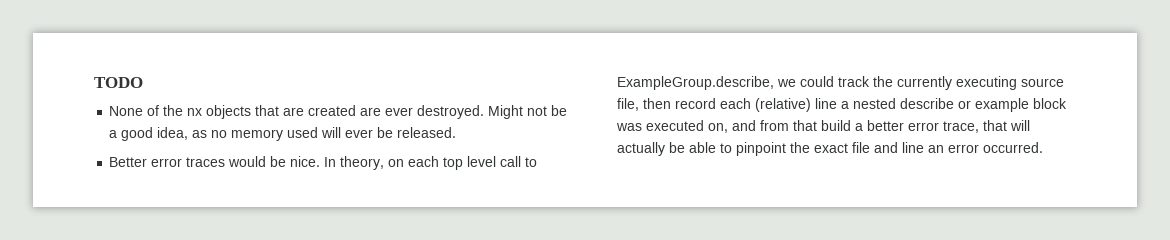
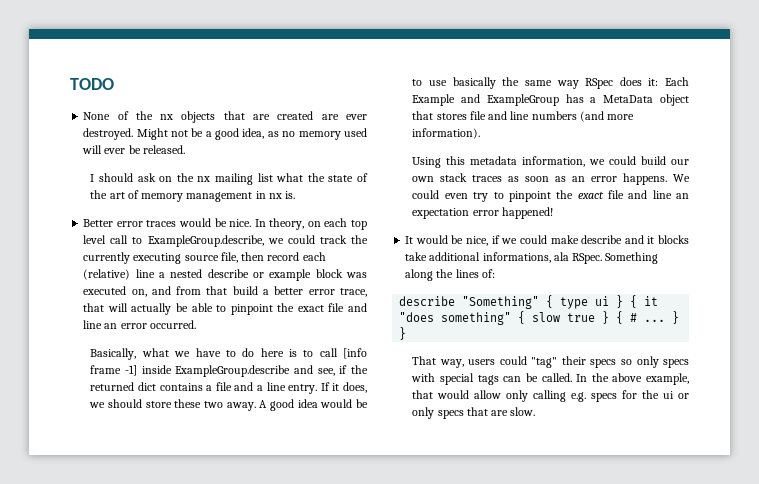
(457, 132) none -> [90,173,368,185] [90,190,296,202] // I should ask on the nx mailing list what the state of the art of memory management in nx is.
(1044, 147) none -> [90,348,368,360] [90,365,369,377] [90,382,367,394] [89,399,368,411] [412,77,689,89] [412,94,689,106] [412,111,635,122] [412,128,481,139] [412,156,689,168] [412,173,690,185] [412,190,689,202] [412,207,553,219] [405,235,689,246] [405,252,659,264] [405,269,495,281] [399,295,659,309] [399,311,680,325] [399,327,407,340] [412,356,689,368] [411,373,689,385] [412,390,689,402] [412,407,536,419] // Basically, what we have to do here is to call [info frame -1] inside ExampleGroup.describe and see, if the returned dict contains a file and a line entry. If it does, we should store these two away. A good idea would be to use basically the same way RSpec does it: Each Example and ExampleGroup has a MetaData object that stores file and line numbers (and more information). // Using this metadata information, we could build our own stack traces as soon as an error happens. We could even try to pinpoint the exact file and line an expectation error happened! // It would be nice, if we could make describe and it blocks take additional informations, ala RSpec. Something along the lines of: // describe "Something" { type ui } { it "does something" { slow true } { # ... } } // That way, users could "tag" their specs so only specs with special tags can be called. In the above example, that would allow only calling e.g. specs for the ui or only specs that are slow.

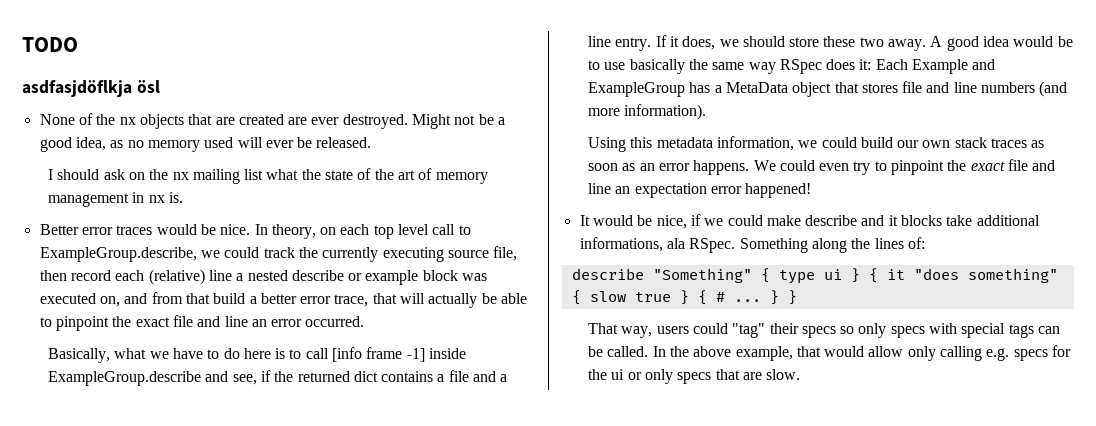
(114, 84) none -> [22,80,160,97] // asdfasjdöflkja ösl

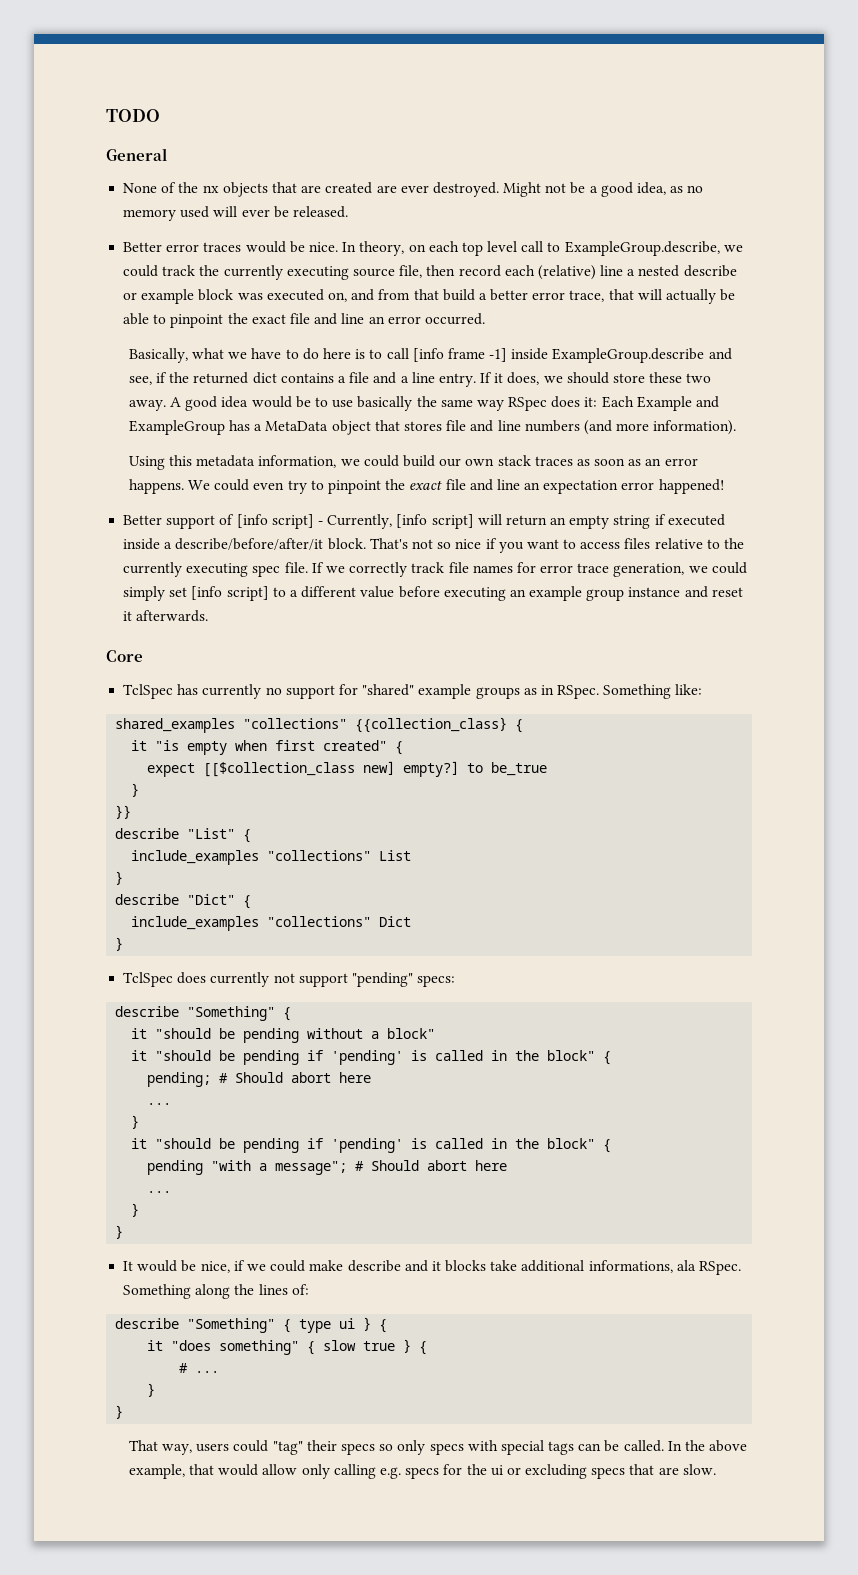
[22,80,160,97] asdfasjdöflkja ösl -> [106,148,167,161] General
[47,168,488,184] [47,192,183,207] // I should ask on the nx mailing list what the state of the art of memory management in nx is. -> (348, 212) none
(812, 190) none -> [123,514,725,529] [123,538,745,553] [123,562,747,577] [123,586,743,601] [123,610,209,622] [106,650,143,662] [123,684,703,699] [115,717,524,733] [131,740,404,755] [147,761,548,777] [131,783,140,797] [115,805,132,819] [115,828,252,843] [131,850,412,865] [115,871,124,885] [115,894,252,909] [131,916,412,931] [115,937,124,951] [123,972,456,987] [115,1006,292,1021] [131,1028,436,1043] [131,1050,612,1065] [147,1072,372,1087] [147,1103,172,1105] [131,1115,140,1129] [131,1138,612,1153] [147,1160,508,1175] [147,1191,172,1193] [131,1203,140,1217] [115,1225,124,1239] // Better support of [info script] - Currently, [info script] will return an empty string if executed inside a describe/before/after/it block. That's not so nice if you want to access files relative to the currently executing spec file. If we correctly track file names for error trace generation, we could simply set [info script] to a different value before executing an example group instance and reset it afterwards. // Core // TclSpec has currently no support for "shared" example groups as in RSpec. Something like: // shared_examples "collections" {{collection_class} { // it "is empty when first created" { // expect [[$collection_class new] empty?] to be_true // } // }} // describe "List" { // include_examples "collections" List // } // describe "Dict" { // include_examples "collections" Dict // } // TclSpec does currently not support "pending" specs: // describe "Something" { // it "should be pending without a block" // it "should be pending if 'pending' is called in the block" { // pending; # Should abort here // ... // } // it "should be pending if 'pending' is called in the block" { // pending "with a message"; # Should abort here // ... // } // }
(878, 275) none -> (388, 1326) //
(707, 297) none -> (428, 1348) //
[769,290,779,305] } -> [147,1383,156,1397] // } //
[644,369,673,384] only -> [525,1464,588,1479] excluding

